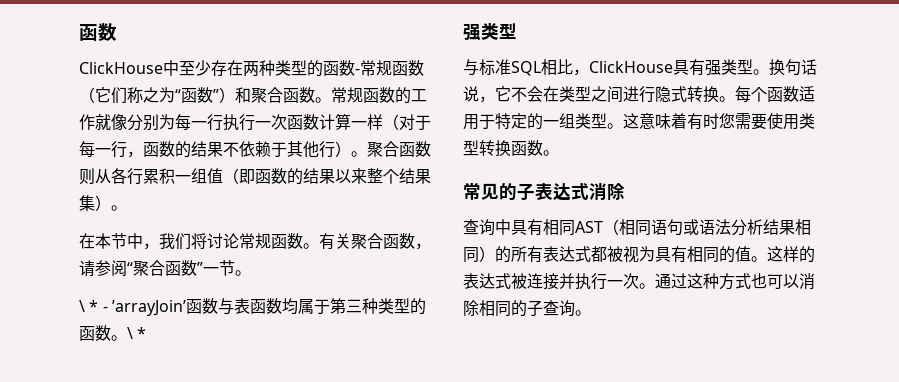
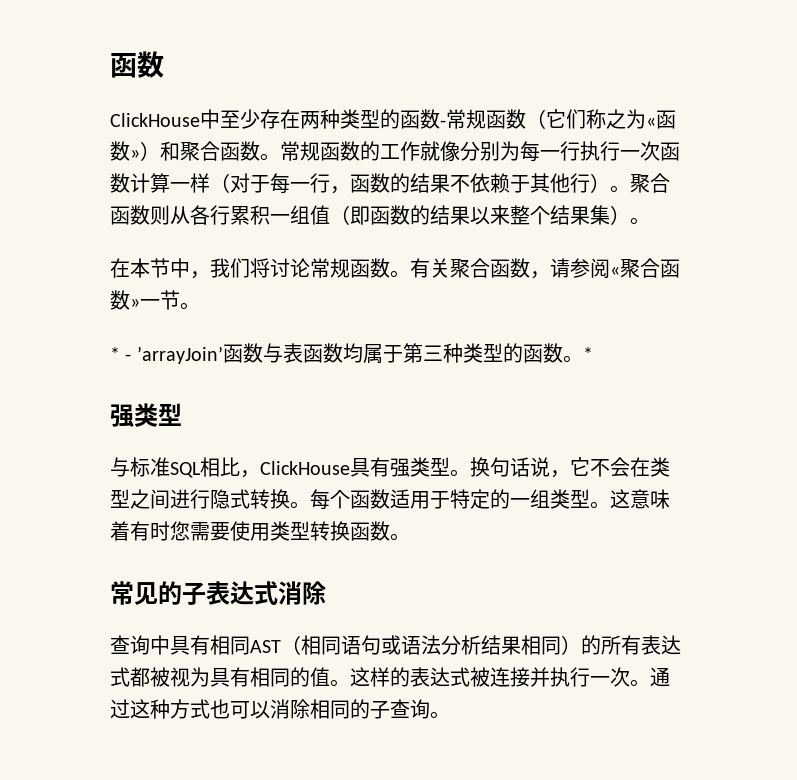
[175,87,219,103] “函数” -> [646,110,676,129] [110,141,140,161] «函数»
[127,260,203,276] “聚合函数” -> [610,258,680,278] [110,290,140,310] «聚合函数»
[79,300,85,312] \ -> (200, 306) none
[127,327,133,339] \ -> (583, 359) none

